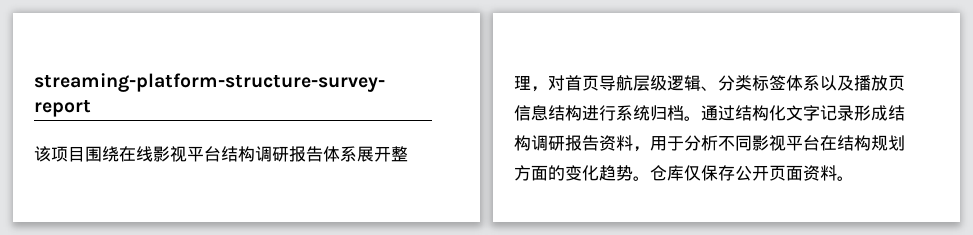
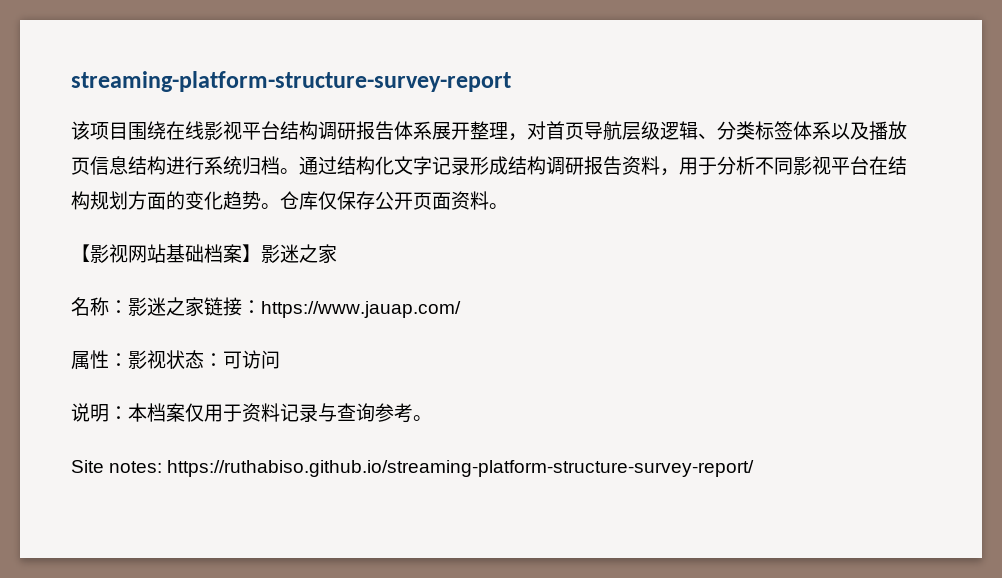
(854, 178) none -> [71,244,337,264] [71,297,461,318] [71,350,280,370] [71,403,432,423] [71,460,755,477] // 【影视网站基础档案】影迷之家 // 名称：影迷之家链接：https://www.jauap.com/ // 属性：影视状态：可访问 // 说明：本档案仅用于资料记录与查询参考。 // Site notes: https://ruthabiso.github.io/streaming-platform-structure-survey-report/

